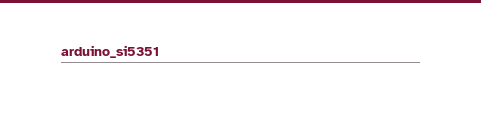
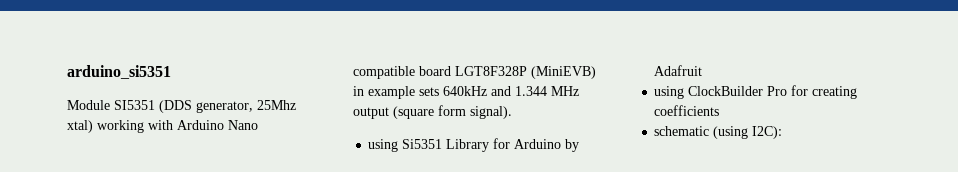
(159, 51) none -> [67,100,296,113] [67,120,258,133] [353,66,596,79] [353,86,579,99] [353,105,512,119] [368,138,580,152] [654,65,703,76] [654,85,858,99] [654,105,720,116] [654,126,783,139] // Module SI5351 (DDS generator, 25Mhz xtal) working with Arduino Nano compatible board LGT8F328P (MiniEVB) in example sets 640kHz and 1.344 MHz output (square form signal). // using Si5351 Library for Arduino by Adafruit // using ClockBuilder Pro for creating coefficients // schematic (using I2C):

